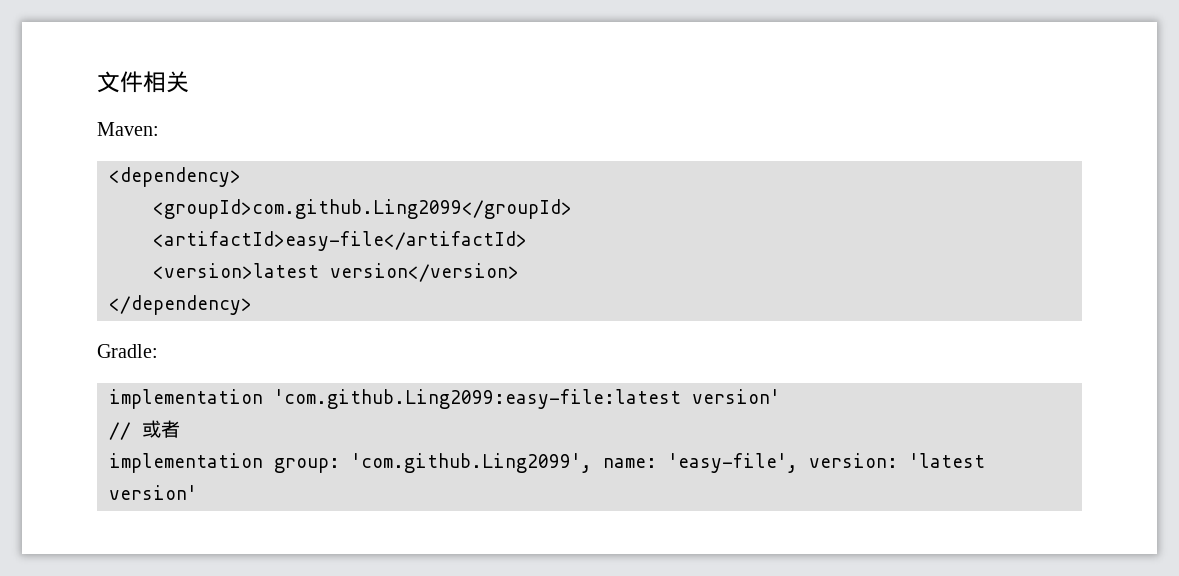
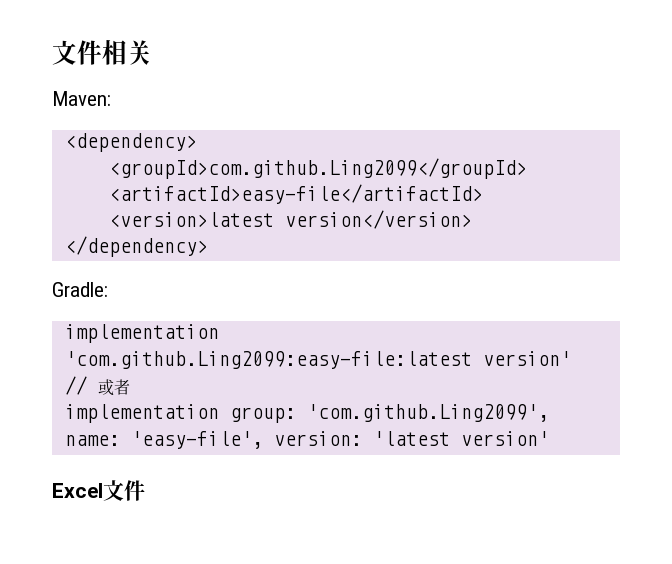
(197, 492) none -> [52,480,145,501] // Excel文件

